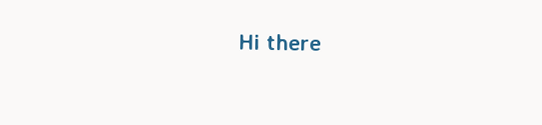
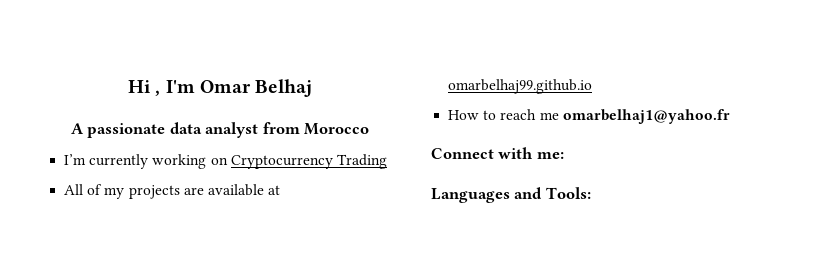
[266,33,322,51] there -> [155,79,313,97] [70,122,370,138] [64,154,387,169] [64,184,281,199] [448,79,593,94] [448,109,730,124] [431,147,564,159] [431,187,591,203] , I'm Omar Belhaj // A passionate data analyst from Morocco // I’m currently working on Cryptocurrency Trading // All of my projects are available at omarbelhaj99.github.io // How to reach me omarbelhaj1@yahoo.fr // Connect with me: // Languages and Tools:

